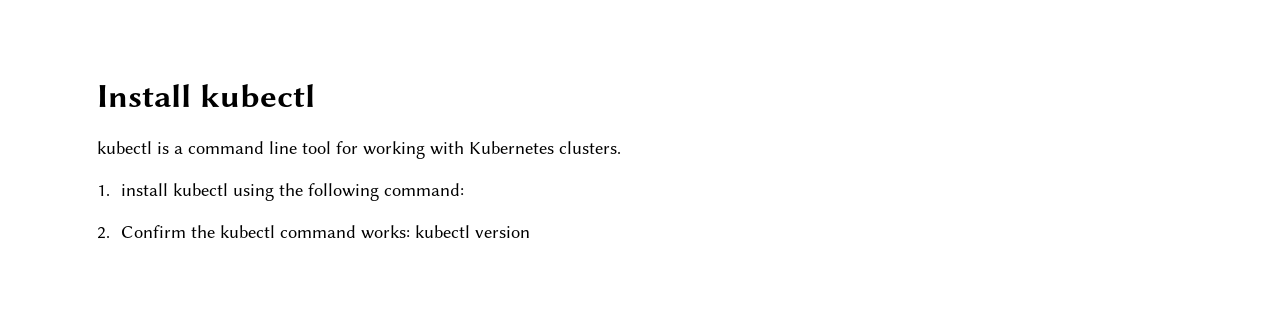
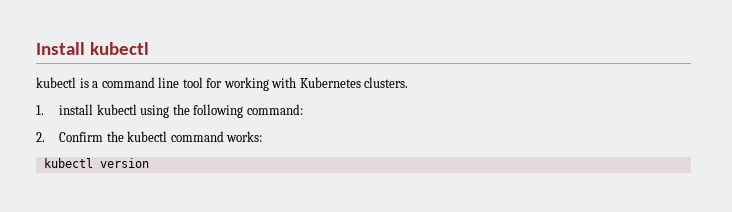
(410, 232) none -> (263, 136) //

